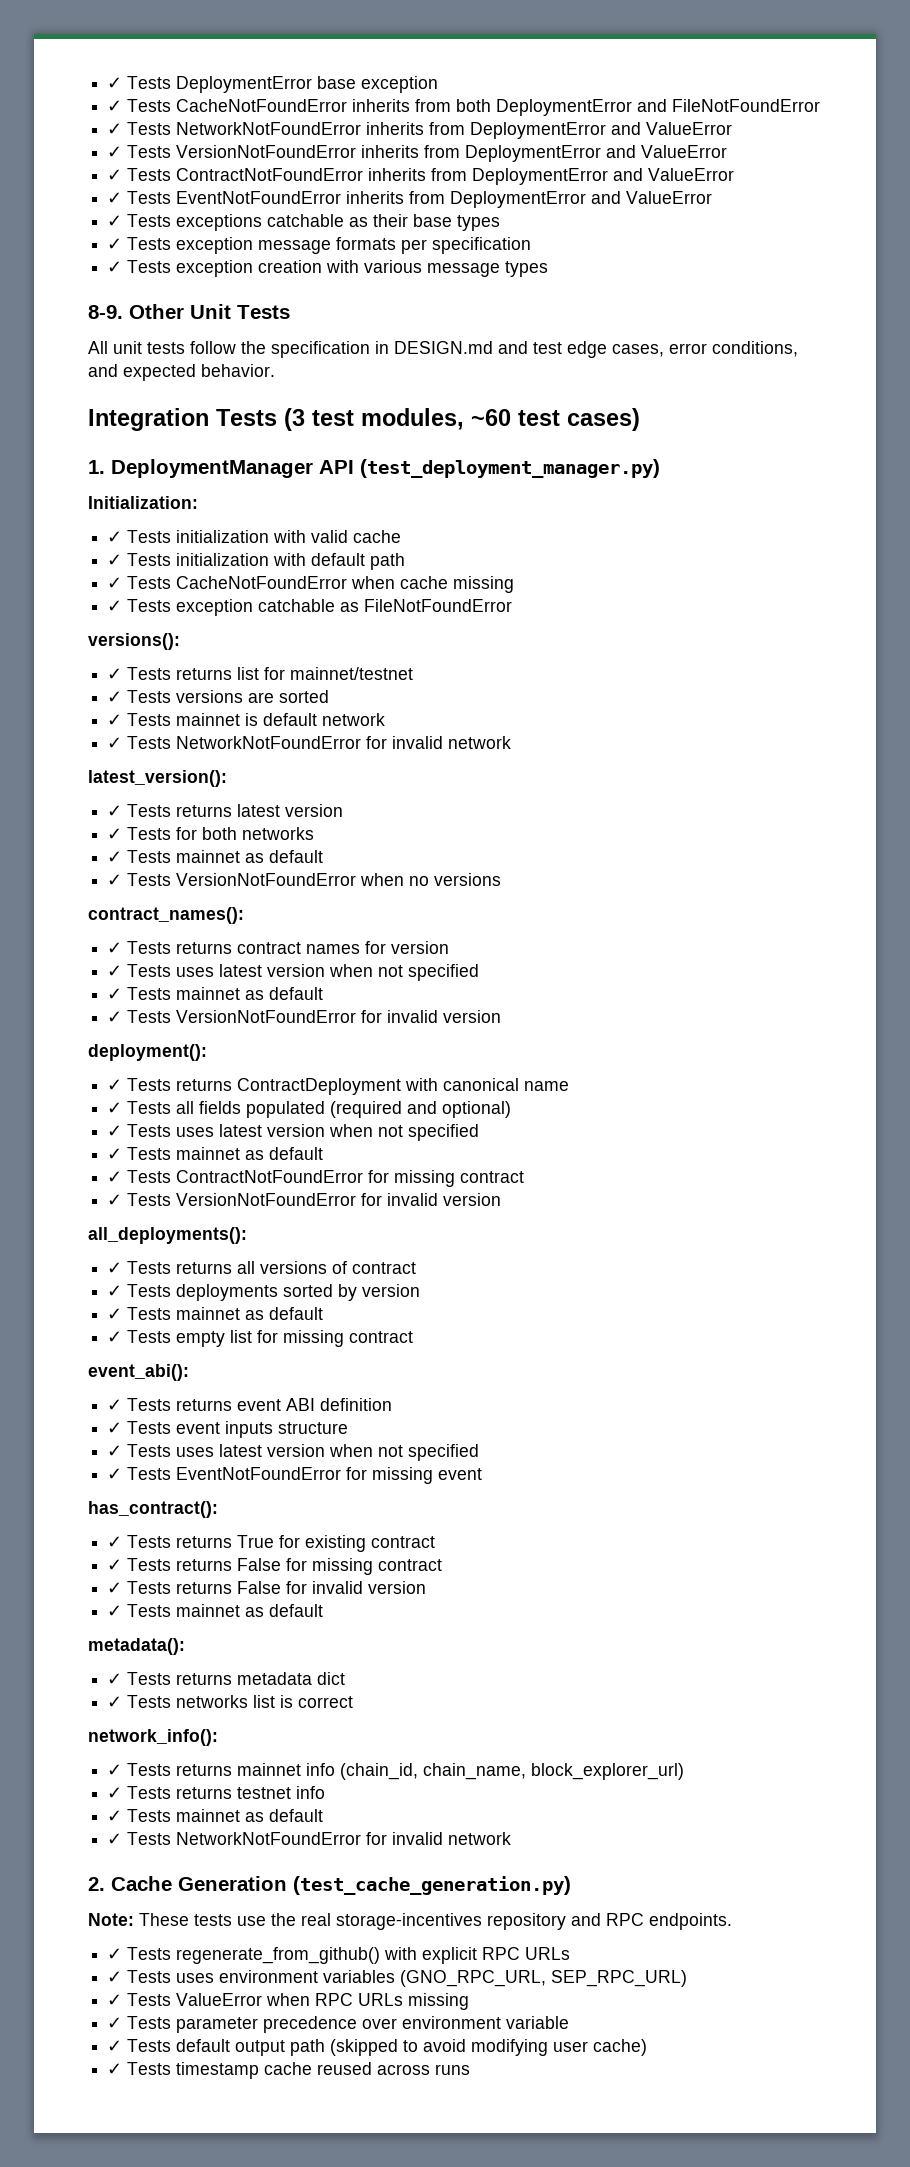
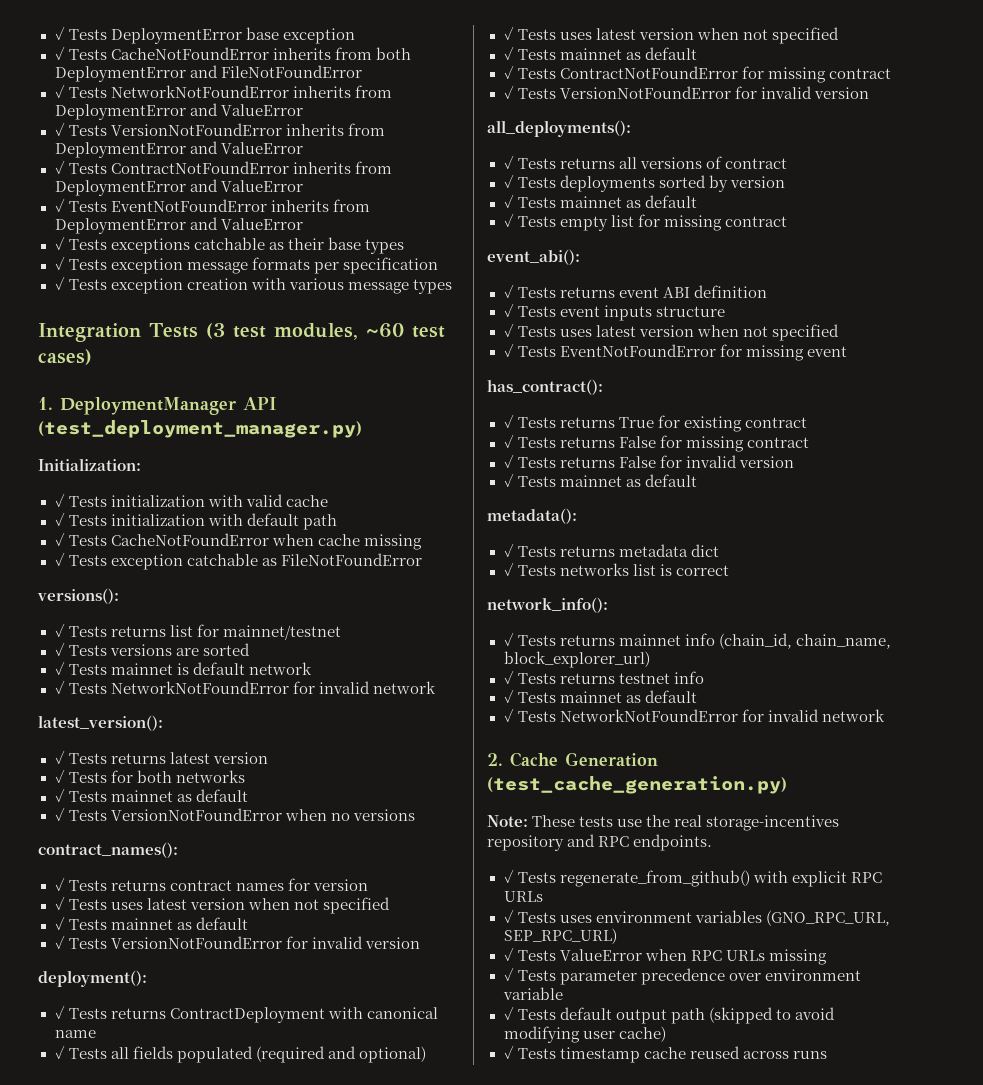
[88,304,290,319] [88,341,798,358] [88,364,275,381] // 8-9. Other Unit Tests // All unit tests follow the specification in DESIGN.md and test edge cases, error conditions, and expected behavior. -> (452, 286) none

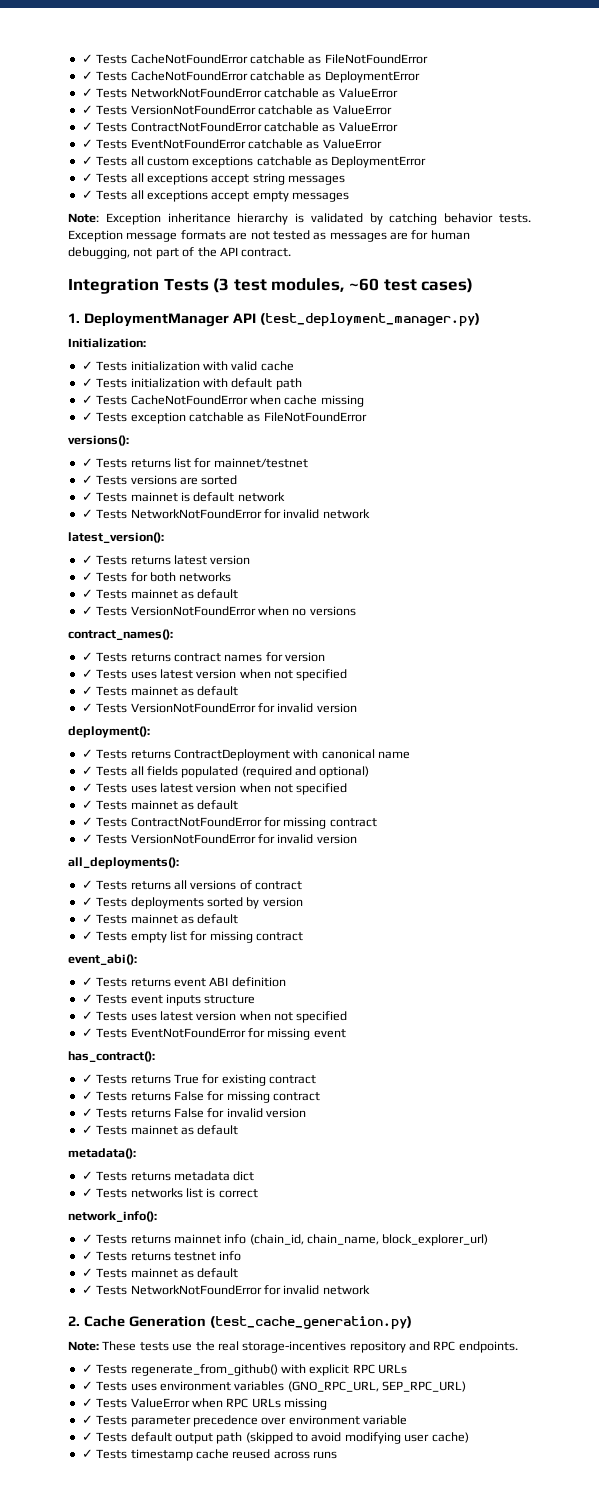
[54,26,355,44] [54,46,411,60] [54,65,362,82] [54,84,392,98] [54,103,218,120] ✓ Tests DeploymentError base exception // ✓ Tests CacheNotFoundError inherits from both DeploymentError and FileNotFoundError // ✓ Tests NetworkNotFoundError inherits from DeploymentError and -> [81,54,428,64] [81,71,420,83] [81,88,336,98] ✓ Tests CacheNotFoundError catchable as FileNotFoundError // ✓ Tests CacheNotFoundError catchable as DeploymentError // ✓ Tests NetworkNotFoundError catchable as
[285,123,385,136] [54,141,218,158] inherits from DeploymentError and -> [257,105,330,115] catchable as
[292,161,392,174] [54,179,218,196] inherits from DeploymentError and -> [263,122,336,132] catchable as
[270,199,370,212] [54,217,303,234] [54,236,107,250] inherits from DeploymentError and ValueError // ✓ Tests -> [247,139,382,149] [81,156,189,166] catchable as ValueError // ✓ Tests all custom
[287,237,404,254] [54,256,438,274] [54,276,452,294] their base types // ✓ Tests exception message formats per specification // ✓ Tests exception creation with various message types -> [331,156,427,168] [81,173,345,185] [81,190,349,202] [68,213,531,225] [68,230,470,242] [68,247,292,259] DeploymentError // ✓ Tests all exceptions accept string messages // ✓ Tests all exceptions accept empty messages // Note: Exception inheritance hierarchy is validated by catching behavior tests. Exception message formats are not tested as messages are for human debugging, not part of the API contract.

